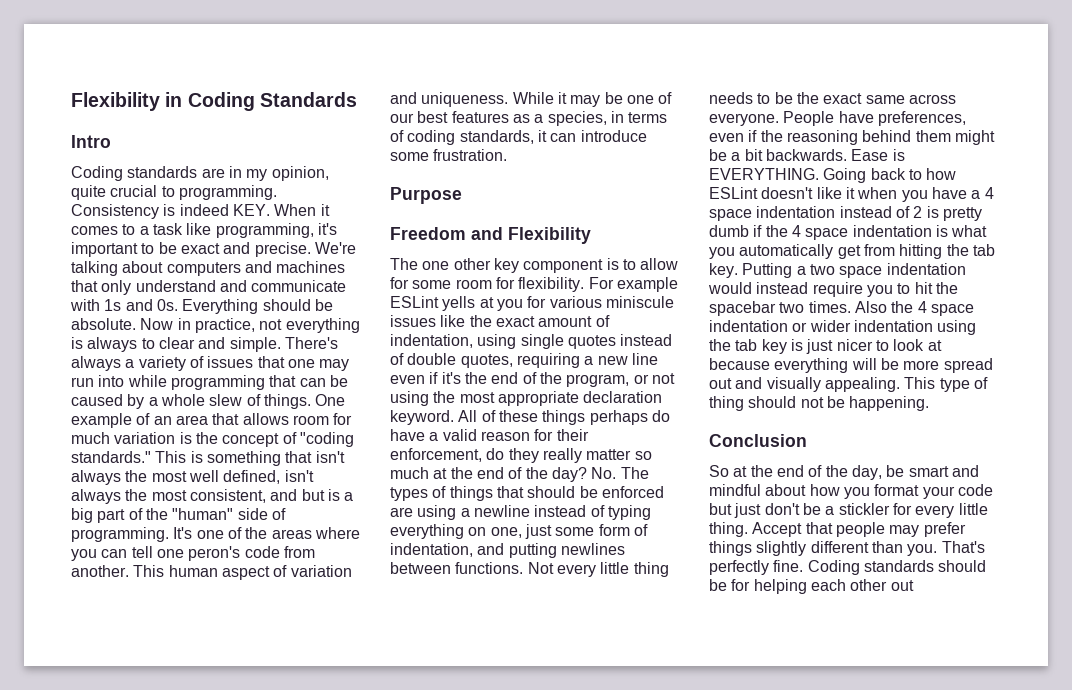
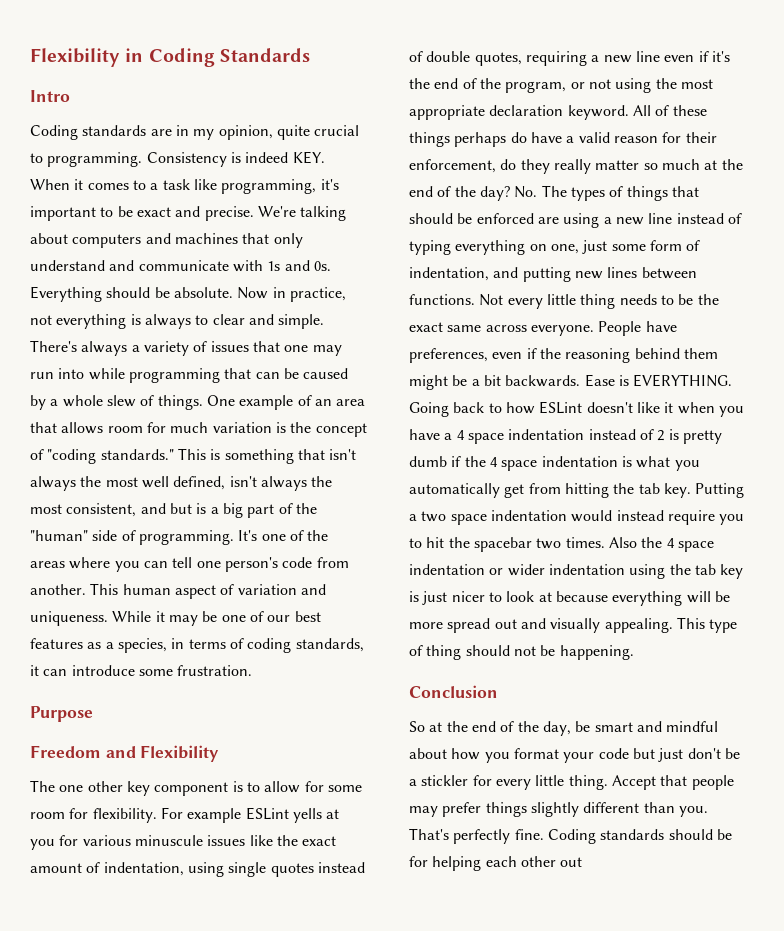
[188,546,241,561] peron's -> [224,557,278,572] person's
[605,296,674,308] miniscule -> [134,835,203,846] minuscule
[473,505,530,517] newline -> [615,213,673,225] new line
[560,543,625,555] newlines -> [574,267,638,279] new lines

